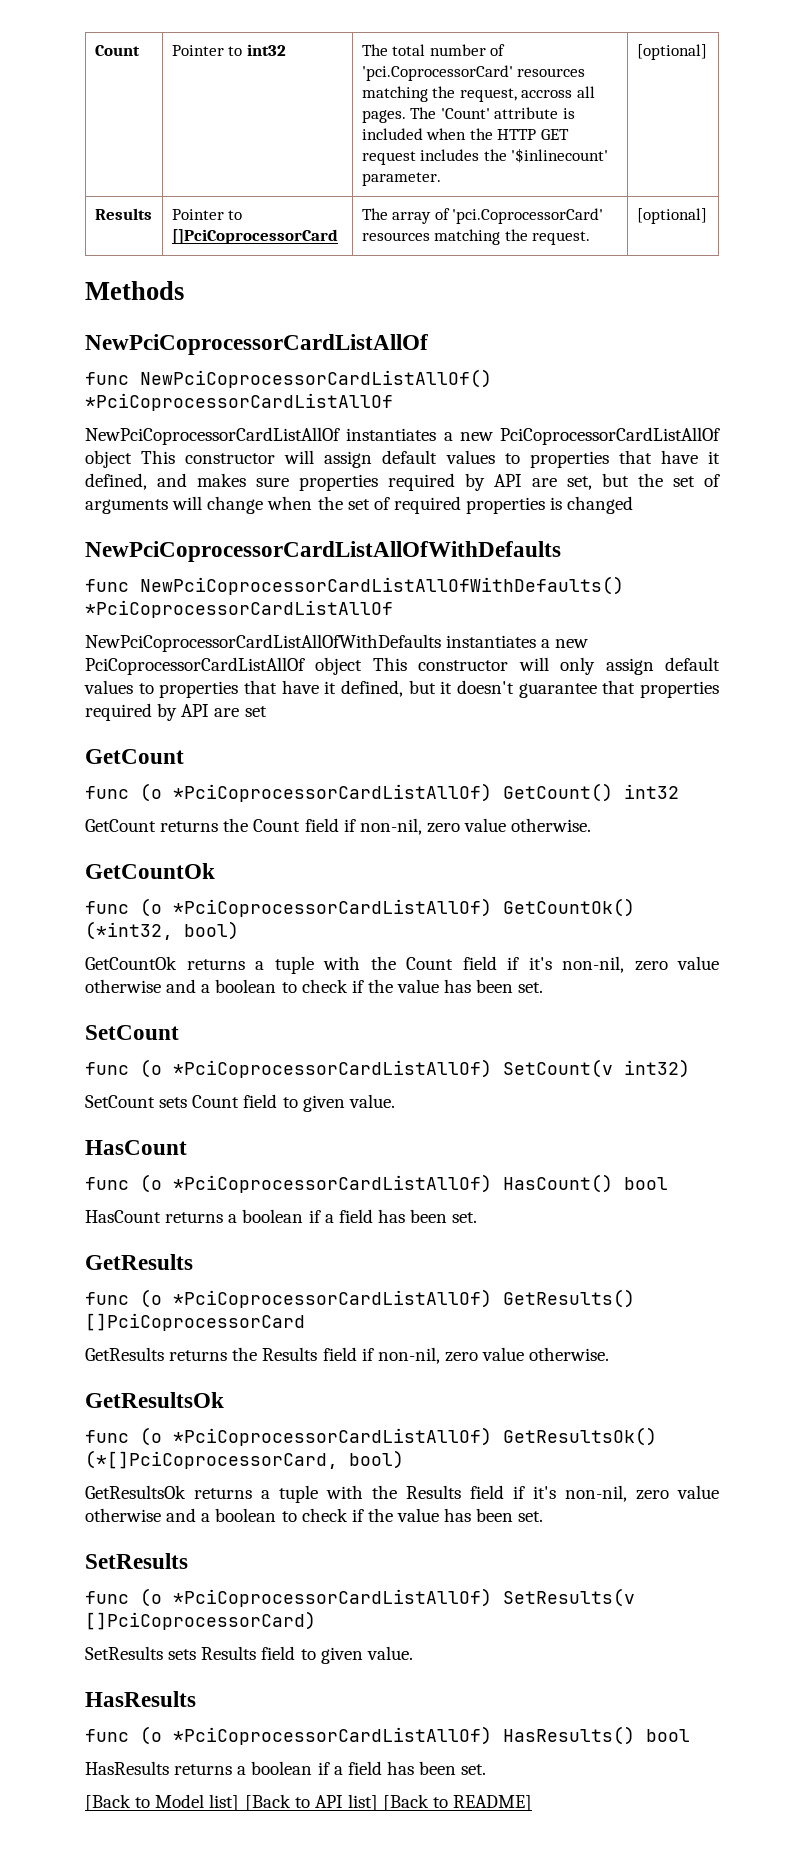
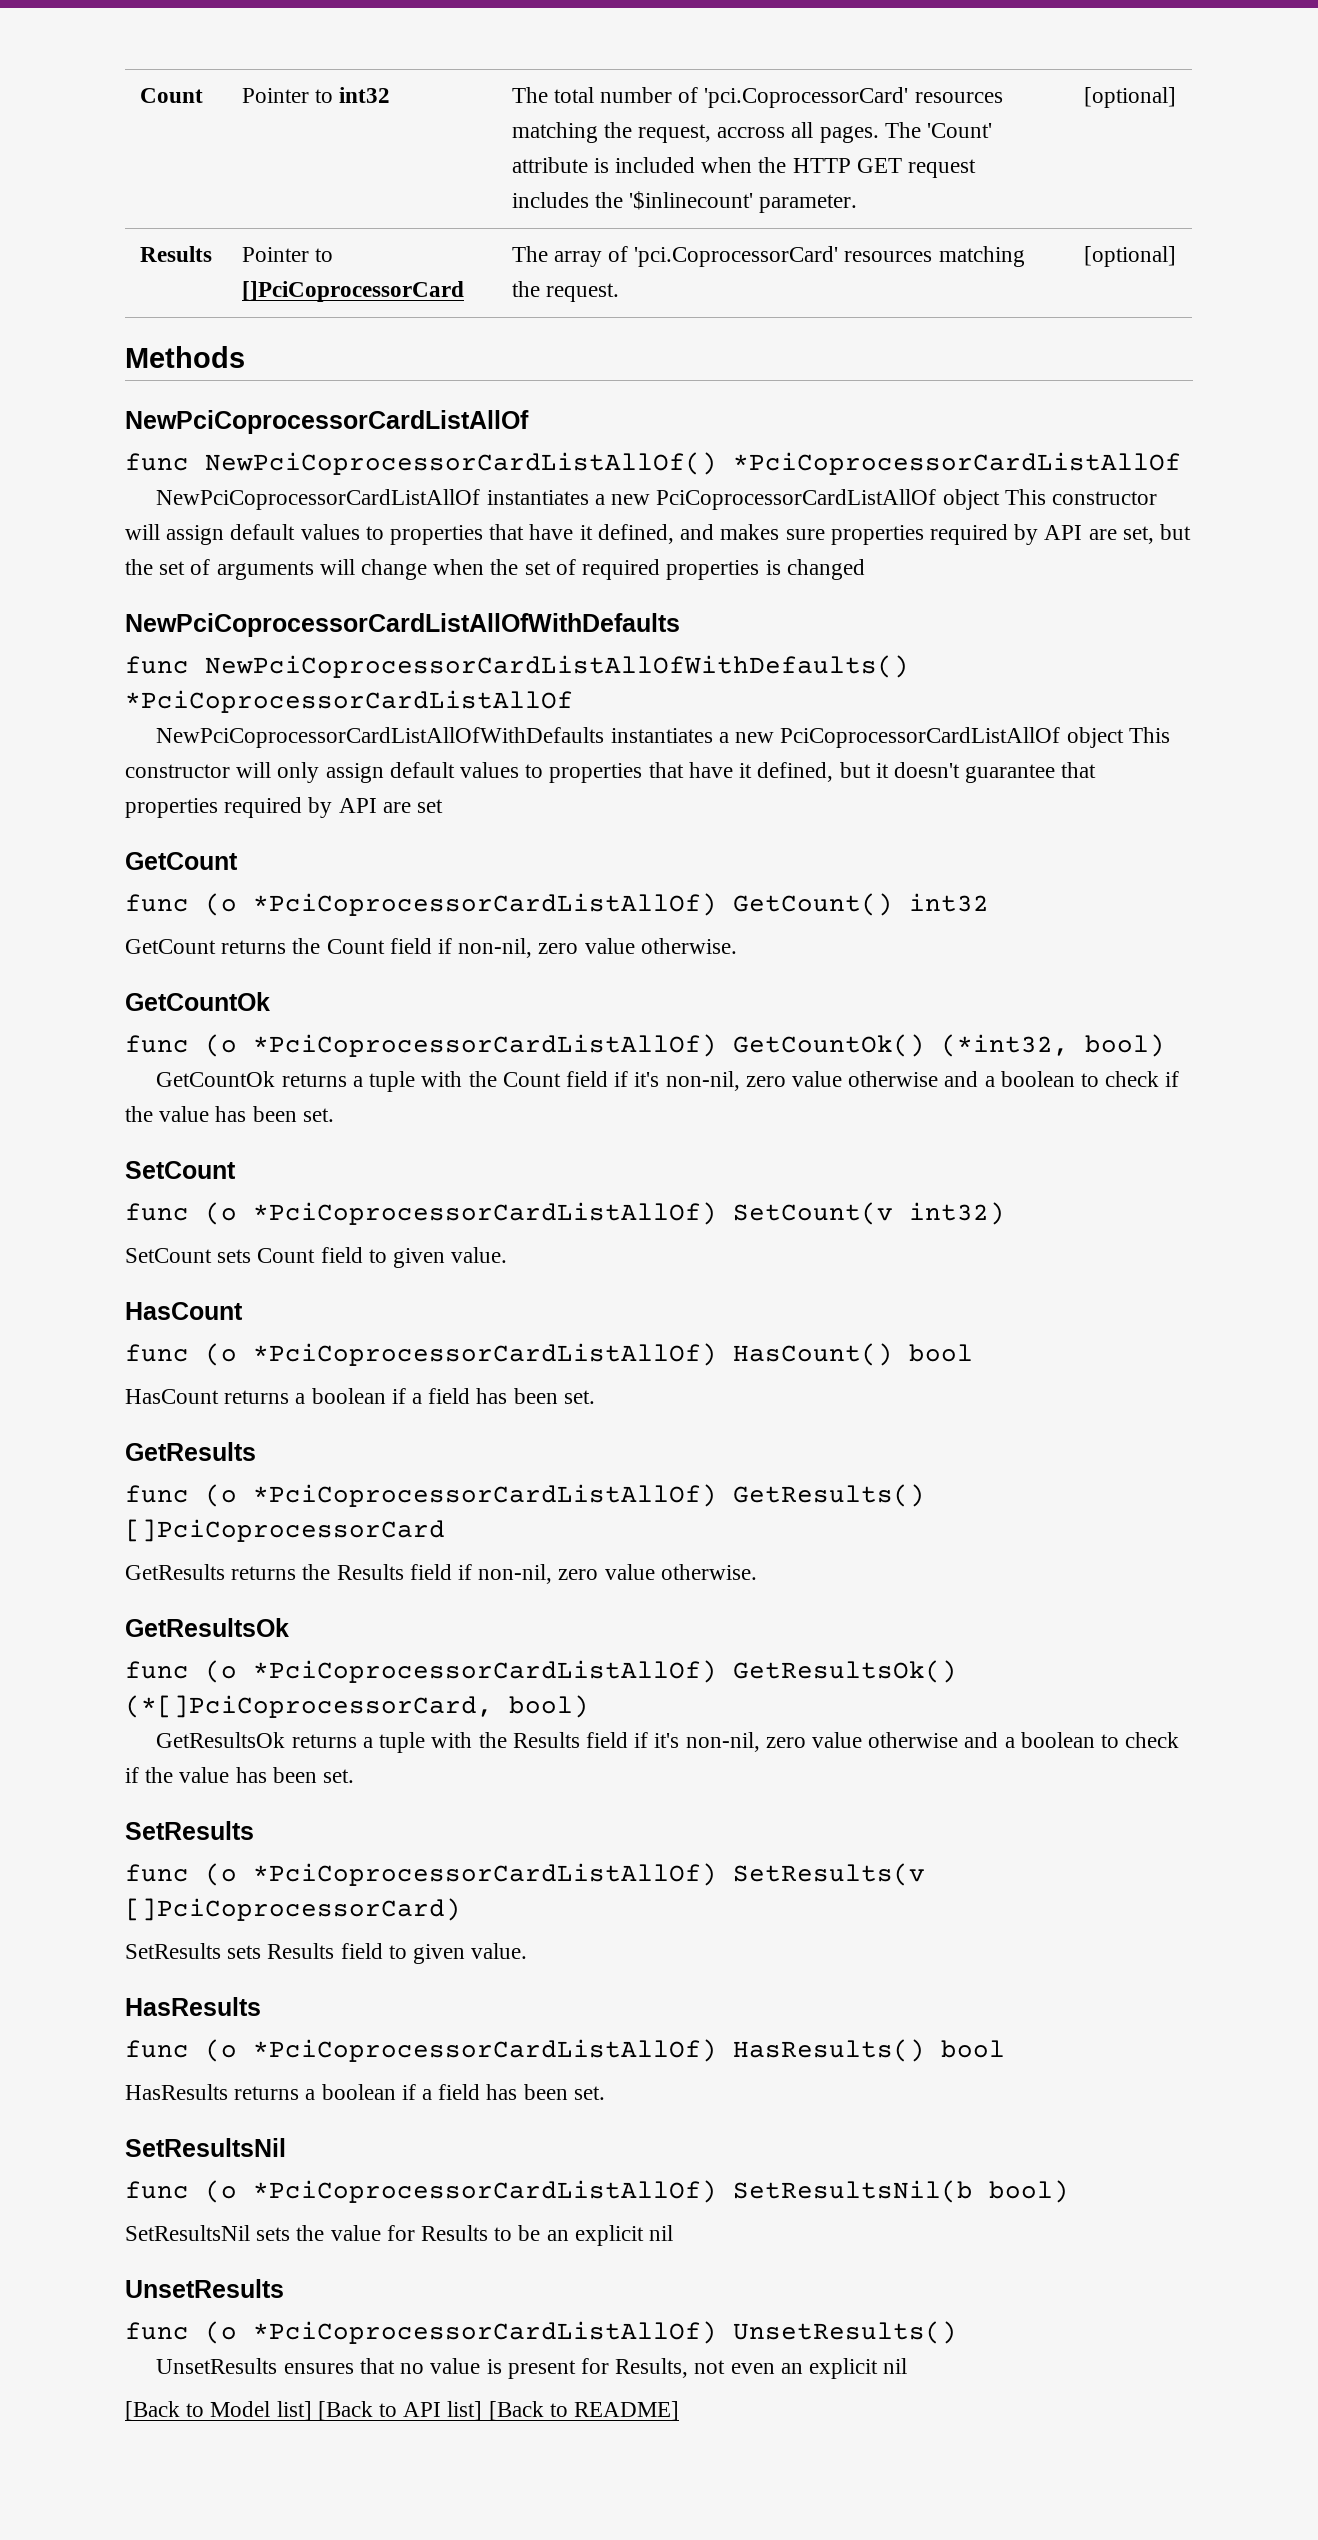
(487, 1769) none -> [125,2138,286,2157] [125,2180,1069,2203] [125,2225,674,2246] [125,2279,284,2298] [125,2321,957,2344] [156,2358,908,2379] // SetResultsNil // func (o *PciCoprocessorCardListAllOf) SetResultsNil(b bool) // SetResultsNil sets the value for Results to be an explicit nil // UnsetResults // func (o *PciCoprocessorCardListAllOf) UnsetResults() // UnsetResults ensures that no value is present for Results, not even an explicit nil

